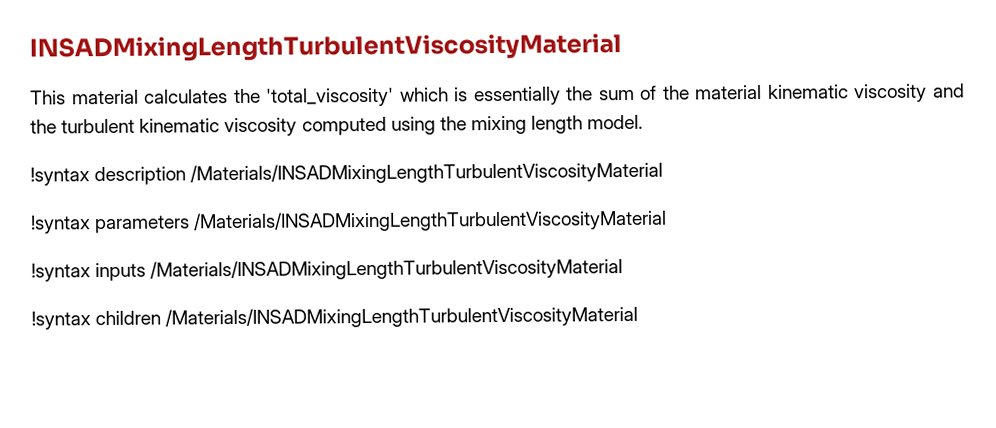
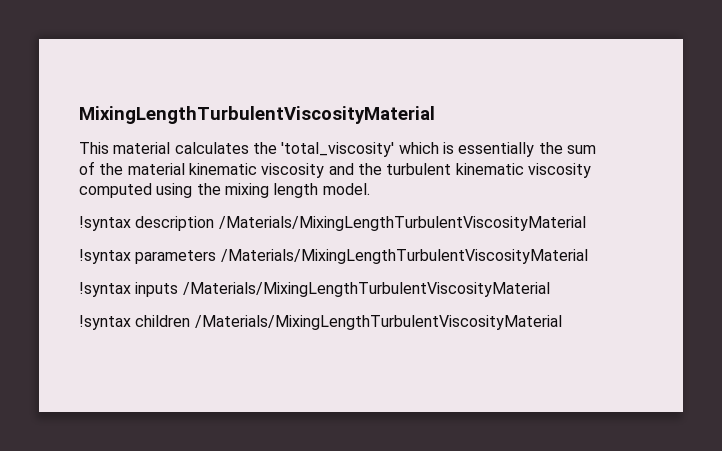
[29,33,622,63] INSADMixingLengthTurbulentViscosityMaterial -> [79,106,435,124] MixingLengthTurbulentViscosityMaterial
[190,161,664,185] /Materials/INSADMixingLengthTurbulentViscosityMaterial -> [218,216,586,231] /Materials/MixingLengthTurbulentViscosityMaterial
[193,209,668,233] /Materials/INSADMixingLengthTurbulentViscosityMaterial -> [220,249,588,264] /Materials/MixingLengthTurbulentViscosityMaterial
[150,258,624,281] /Materials/INSADMixingLengthTurbulentViscosityMaterial -> [182,282,550,297] /Materials/MixingLengthTurbulentViscosityMaterial
[165,305,639,329] /Materials/INSADMixingLengthTurbulentViscosityMaterial -> [194,315,562,330] /Materials/MixingLengthTurbulentViscosityMaterial

